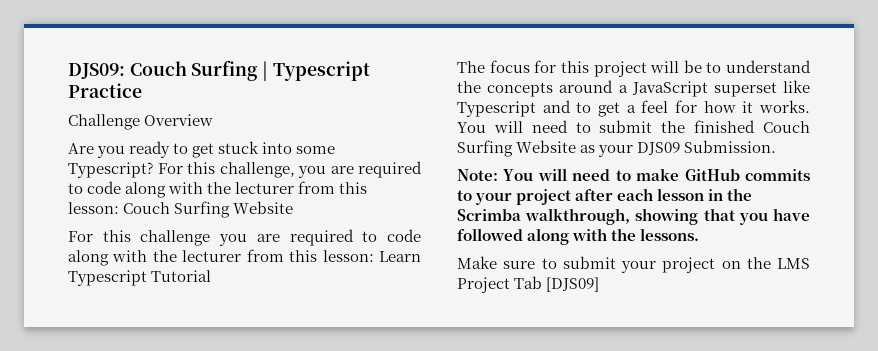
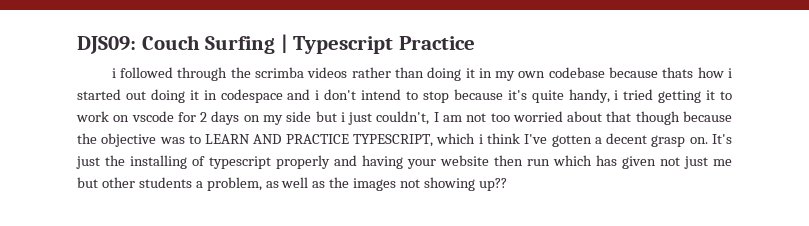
[68,114,214,130] [68,141,336,158] [68,161,422,178] [68,181,368,198] [68,201,294,218] [68,229,422,246] [68,249,422,266] [68,270,212,286] [457,60,811,77] [457,80,810,97] [457,100,810,117] [457,120,810,133] [457,140,777,157] [457,168,810,181] [457,188,753,205] [457,208,810,225] [457,228,700,245] [457,256,810,273] [457,276,600,293] Challenge Overview // Are you ready to get stuck into some Typescript? For this challenge, you are required to code along with the lecturer from this lesson: Couch Surfing Website // For this challenge you are required to code along with the lecturer from this lesson: Learn Typescript Tutorial // The focus for this project will be to understand the concepts around a JavaScript superset like Typescript and to get a feel for how it works. You will need to submit the finished Couch Surfing Website as your DJS09 Submission. // Note: You will need to make GitHub commits to your project after each lesson in the Scrimba walkthrough, showing that you have followed along with the lessons. // Make sure to submit your project on the LMS Project Tab [DJS09] -> [111,67,732,81] [77,89,732,103] [76,111,733,125] [77,133,732,147] [76,155,732,169] [77,177,507,191] i followed through the scrimba videos rather than doing it in my own codebase because thats how i started out doing it in codespace and i don't intend to stop because it's quite handy, i tried getting it to work on vscode for 2 days on my side but i just couldn't, I am not too worried about that though because the objective was to LEARN AND PRACTICE TYPESCRIPT, which i think I've gotten a decent grasp on. It's just the installing of typescript properly and having your website then run which has given not just me but other students a problem, as well as the images not showing up??

